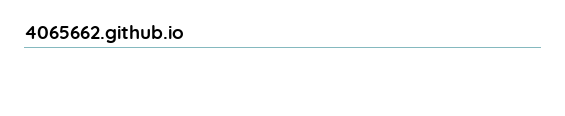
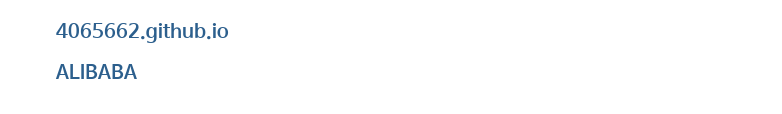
(184, 34) none -> [55,64,137,79] // ALIBABA

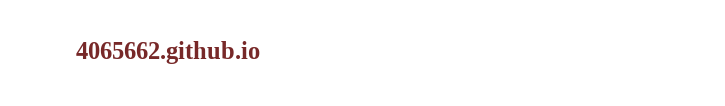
[55,64,137,79] // ALIBABA -> (260, 52) none

